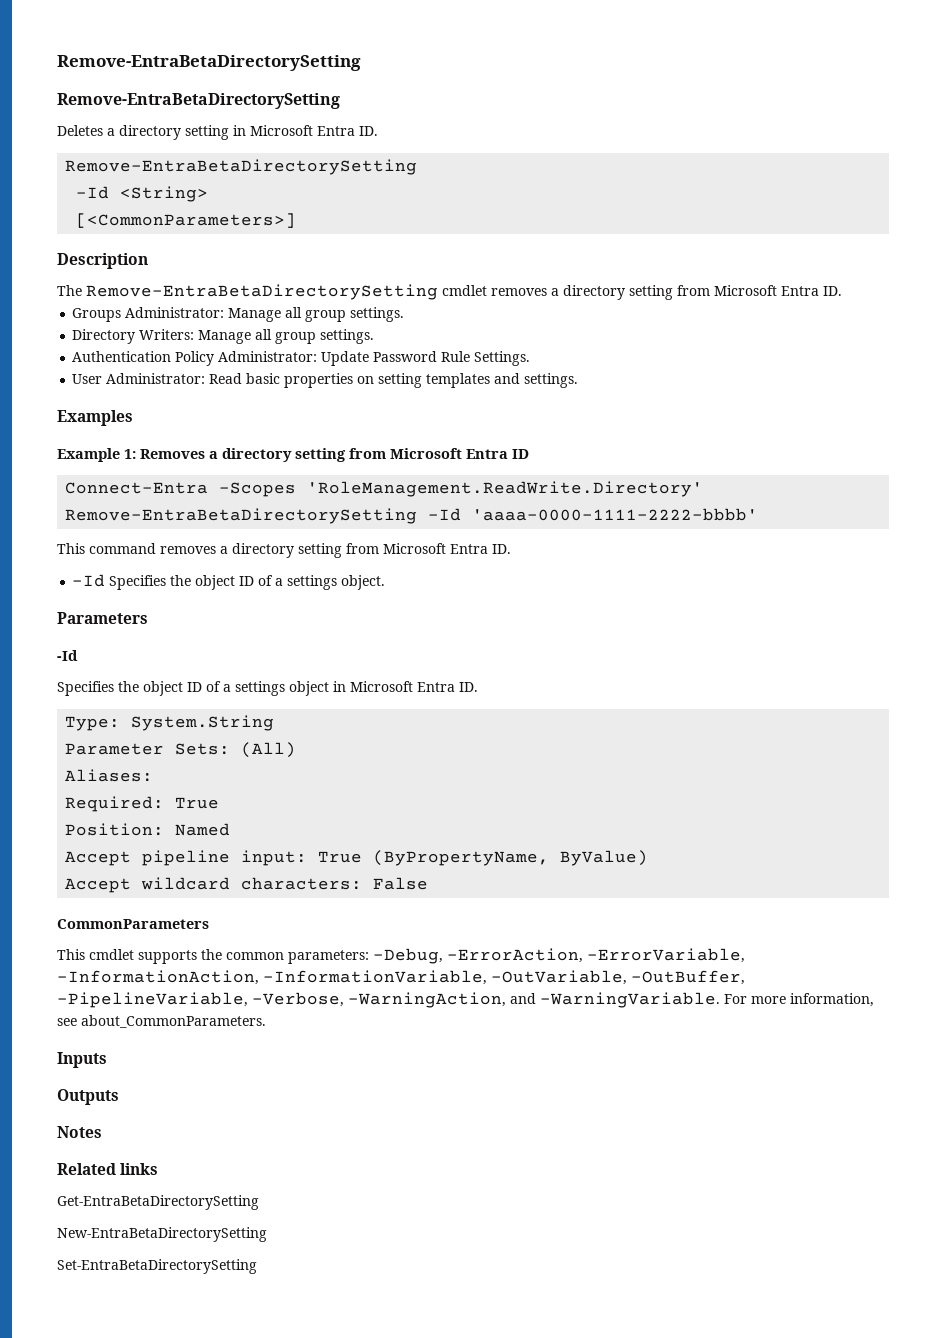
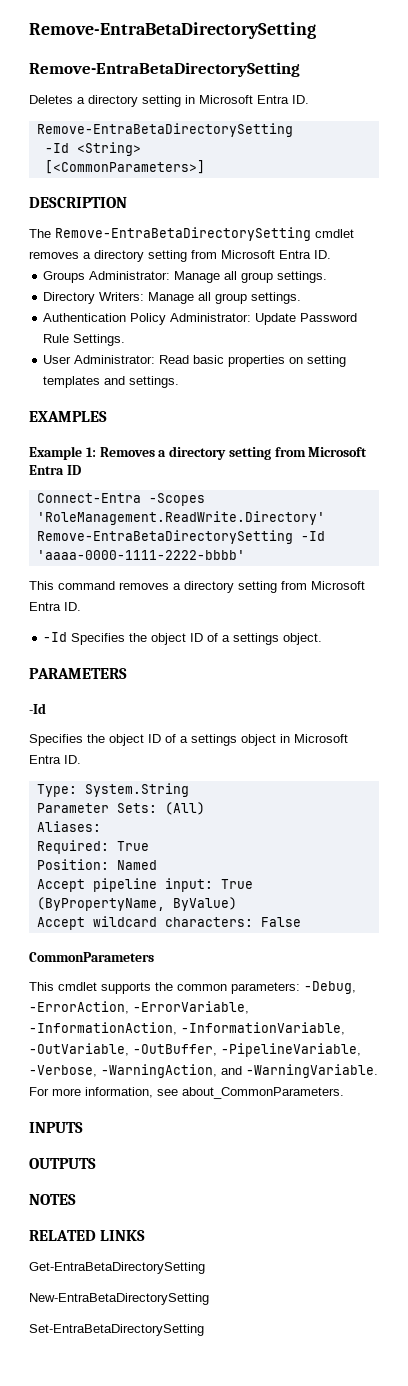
[57,253,148,269] Description -> [29,197,127,208] DESCRIPTION
[57,410,133,426] Examples -> [29,411,107,422] EXAMPLES
[57,612,148,624] Parameters -> [29,668,127,679] PARAMETERS
[57,1052,107,1068] [57,1089,119,1105] [57,1126,102,1138] [57,1163,159,1175] Inputs // Outputs // Notes // Related links -> [29,1122,83,1133] [29,1158,96,1169] [29,1194,76,1205] [29,1230,146,1241] INPUTS // OUTPUTS // NOTES // RELATED LINKS

